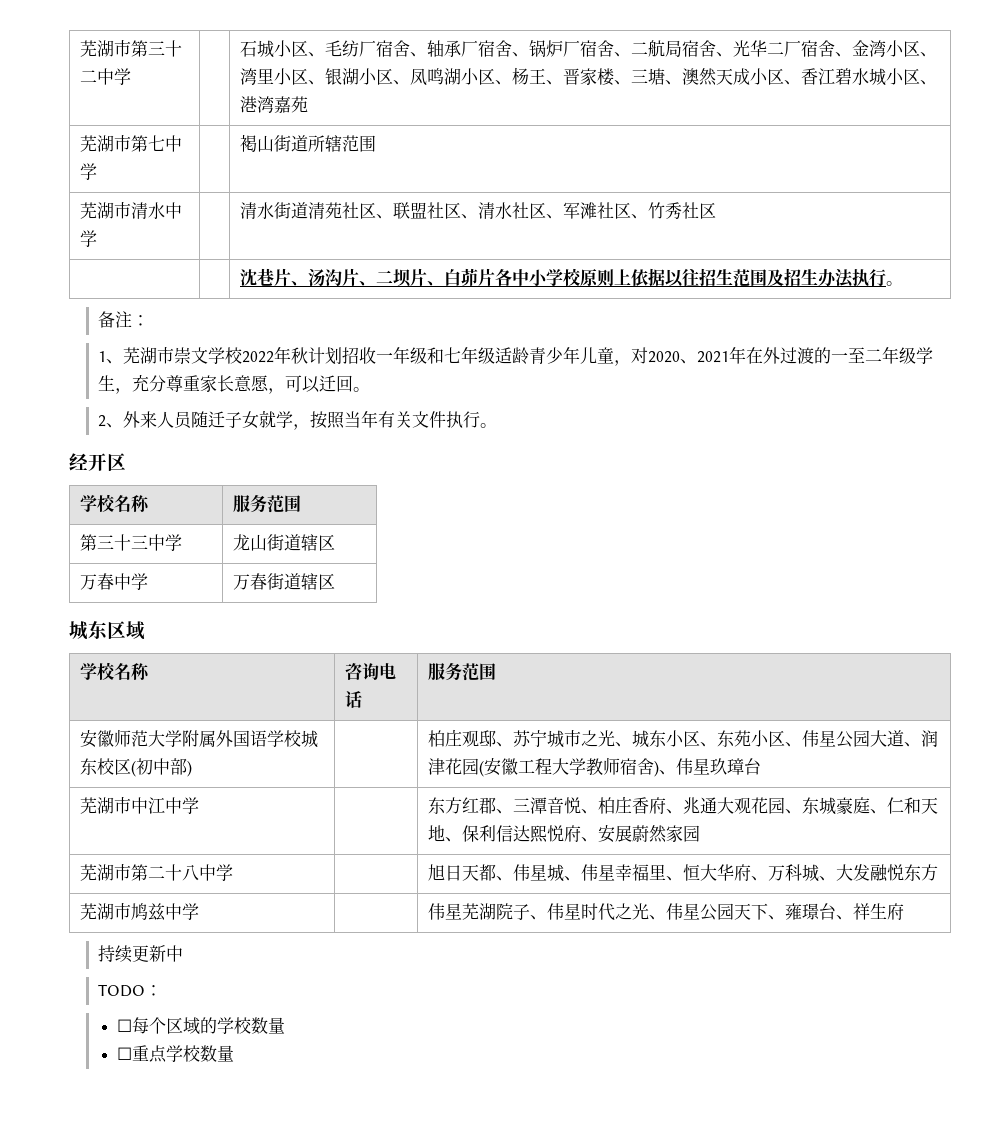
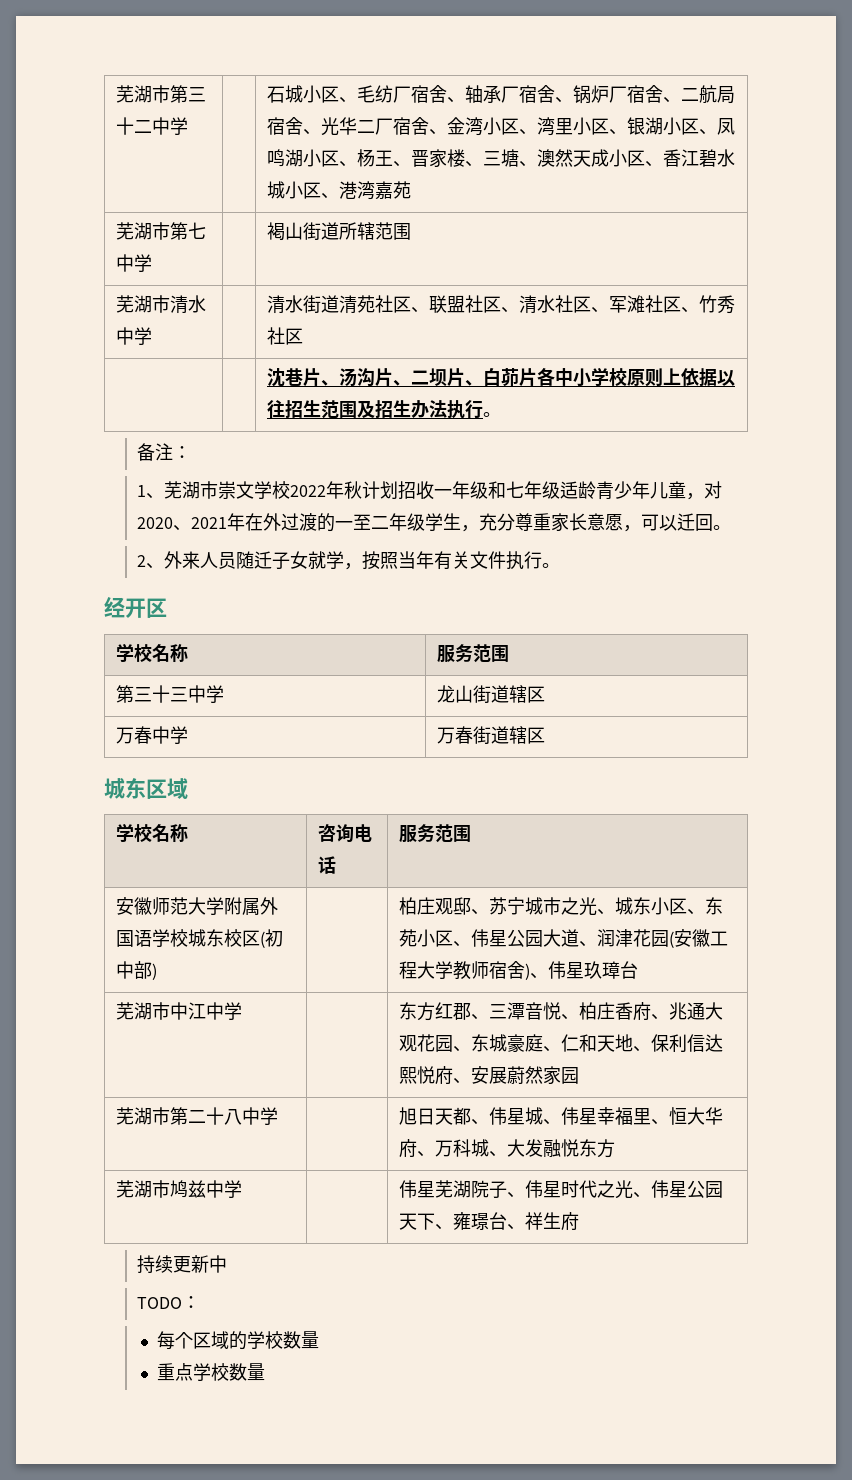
[117,1019,133,1032] ☐ -> (201, 1302) none
[117,1047,133,1060] ☐ -> (320, 1340) none

